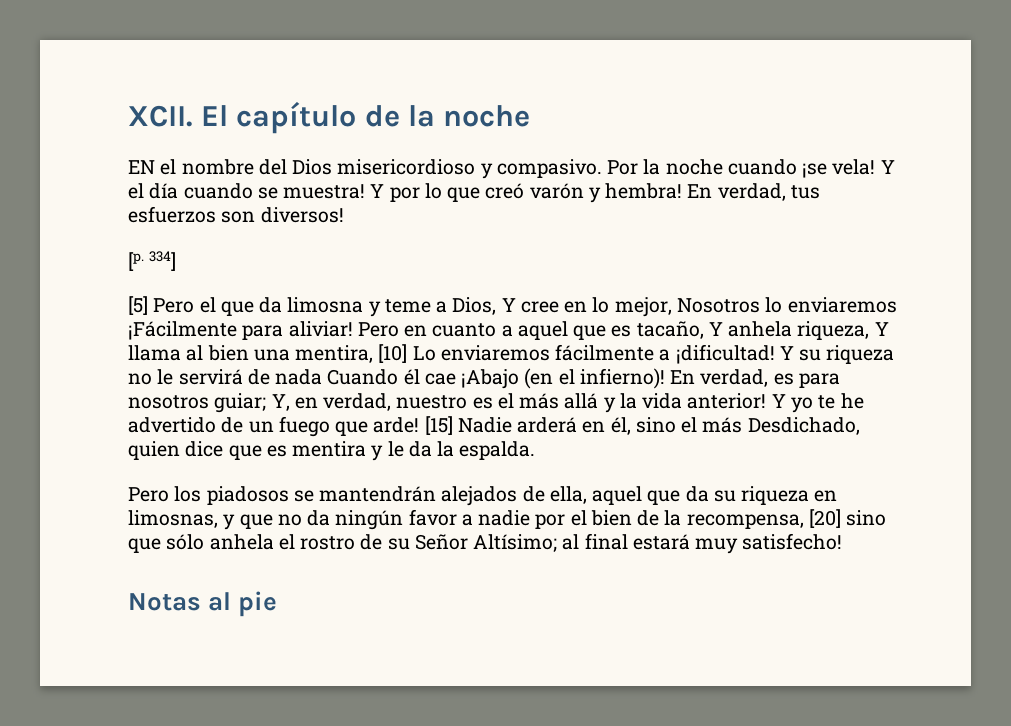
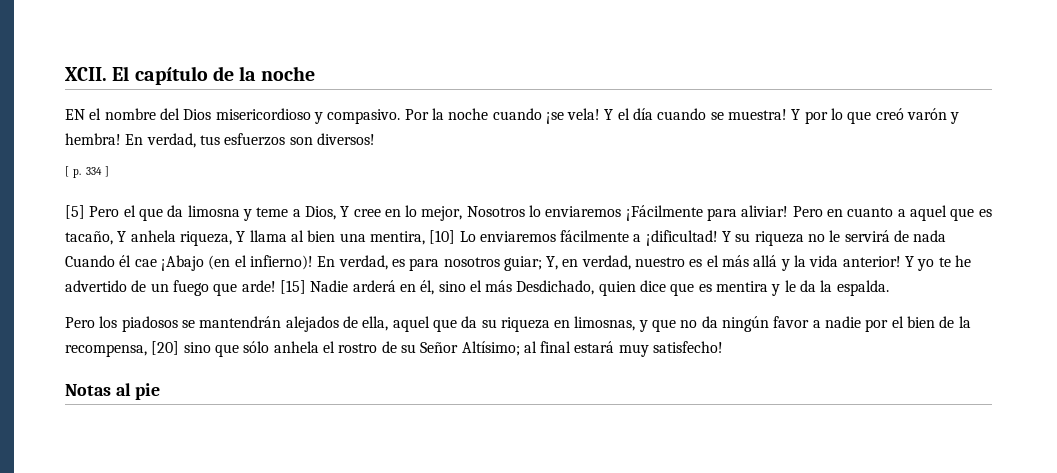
[128,251,177,271] [p. 334] -> [65,166,109,178] [ p. 334 ]

